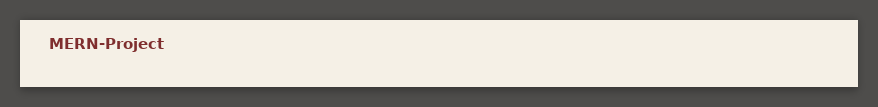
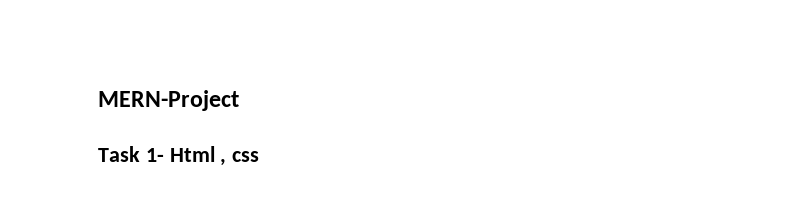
(164, 45) none -> [98,146,260,166] // Task 1- Html , css

